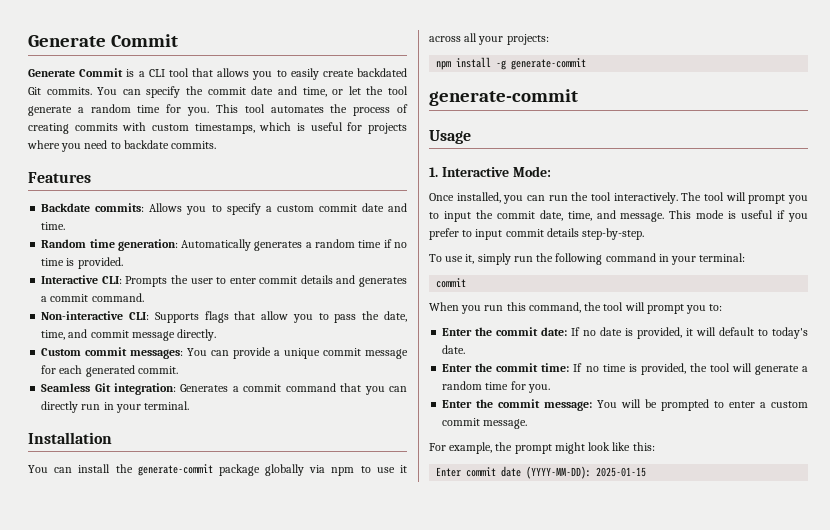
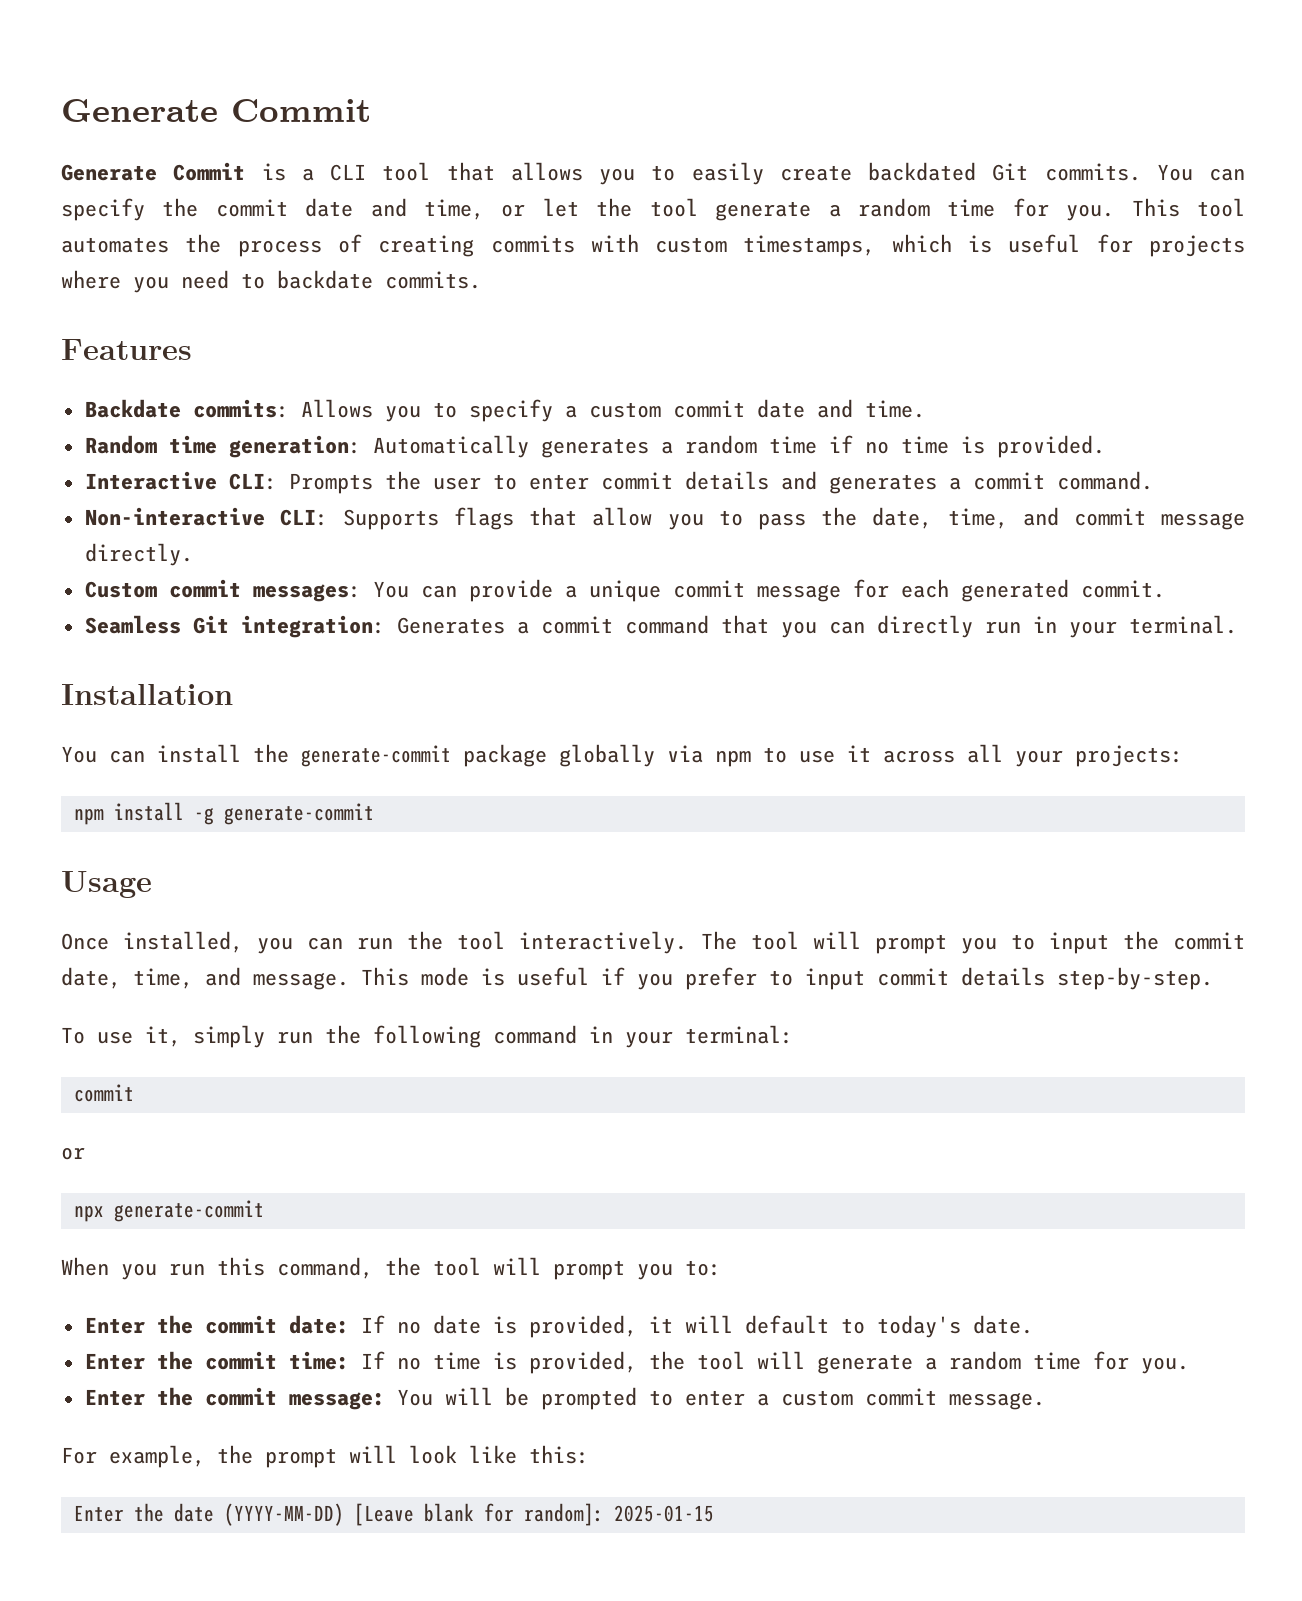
[429,89,578,106] // generate-commit -> (374, 814) none
[429,166,551,177] // 1. Interactive Mode: -> (152, 884) none
(467, 283) none -> [61,1147,85,1160] [73,1200,264,1222] // or // npx generate-commit
[554,442,585,454] might -> [349,1445,397,1463] will
[466,466,592,479] commit date (YYYY-MM-DD): -> [133,1503,604,1526] the date (YYYY-MM-DD) [Leave blank for random]:

